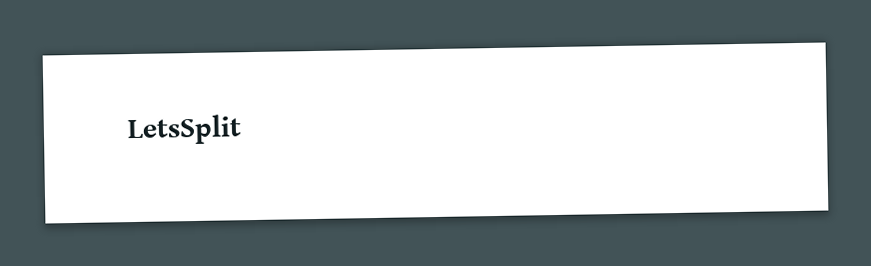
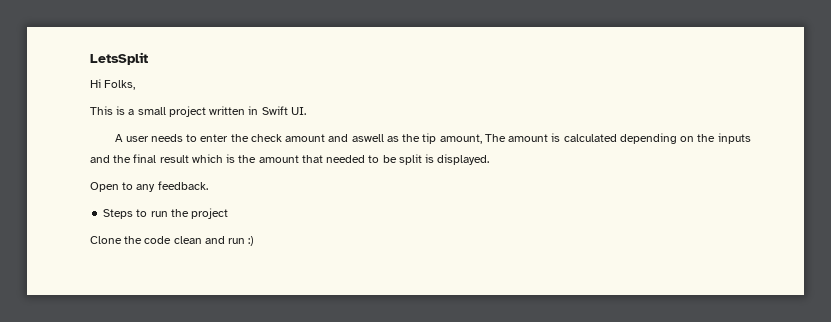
(242, 130) none -> [90,79,136,90] [90,106,306,117] [114,133,751,144] [90,154,490,165] [90,181,208,192] [103,208,229,219] [90,236,255,246] // Hi Folks, // This is a small project written in Swift UI. // A user needs to enter the check amount and aswell as the tip amount, The amount is calculated depending on the inputs and the final result which is the amount that needed to be split is displayed. // Open to any feedback. // Steps to run the project // Clone the code clean and run :)

